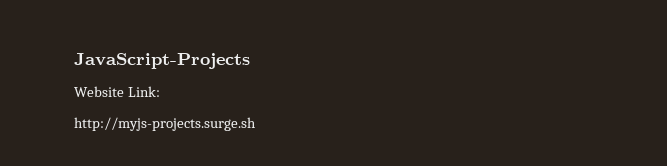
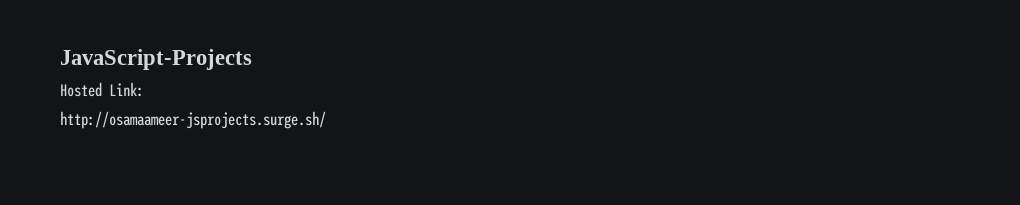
[74,86,124,97] Website -> [60,82,102,97] Hosted
[74,117,256,131] http://myjs-projects.surge.sh -> [60,111,326,129] http://osamaameer-jsprojects.surge.sh/

